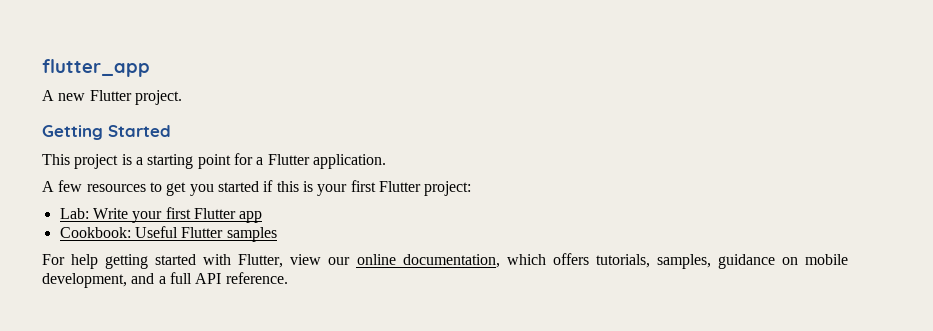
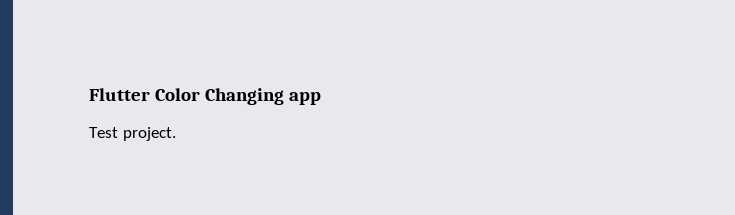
[42,59,150,77] [42,90,182,105] [42,125,171,140] [42,153,386,169] [42,180,472,196] [59,207,263,223] [59,226,277,242] [42,253,848,269] [42,272,288,288] flutter_app // A new Flutter project. // Getting Started // This project is a starting point for a Flutter application. // A few resources to get you started if this is your first Flutter project: // Lab: Write your first Flutter app // Cookbook: Useful Flutter samples // For help getting started with Flutter, view our online documentation, which offers tutorials, samples, guidance on mobile development, and a full API reference. -> [89,88,322,105] [89,127,176,141] Flutter Color Changing app // Test project.

